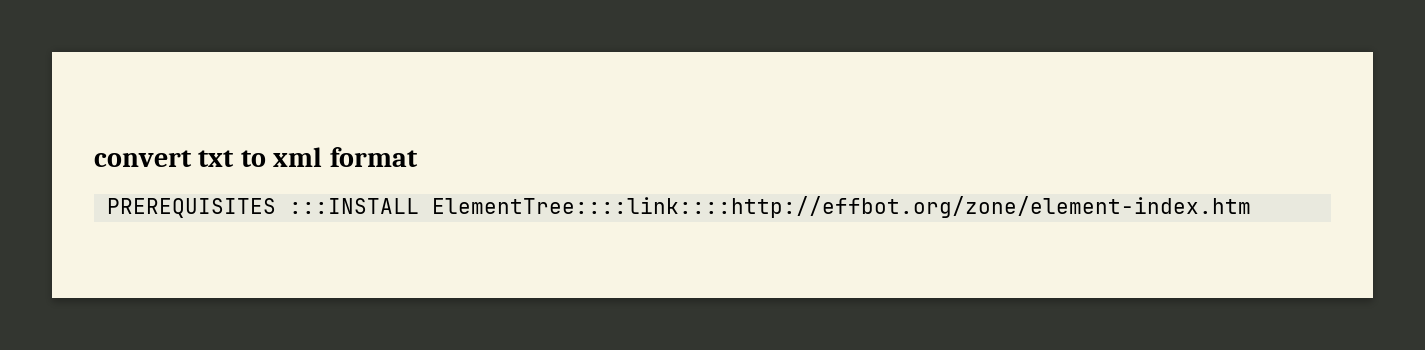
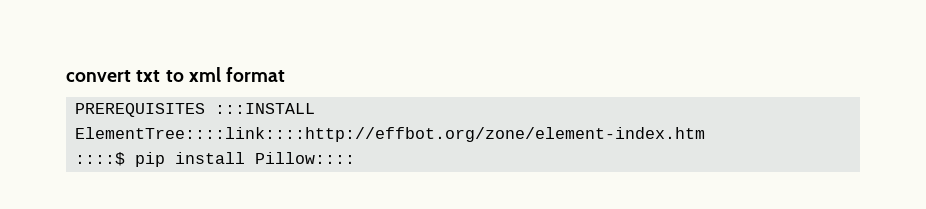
(1252, 207) none -> [75,152,356,167] // ::::$ pip install Pillow::::

